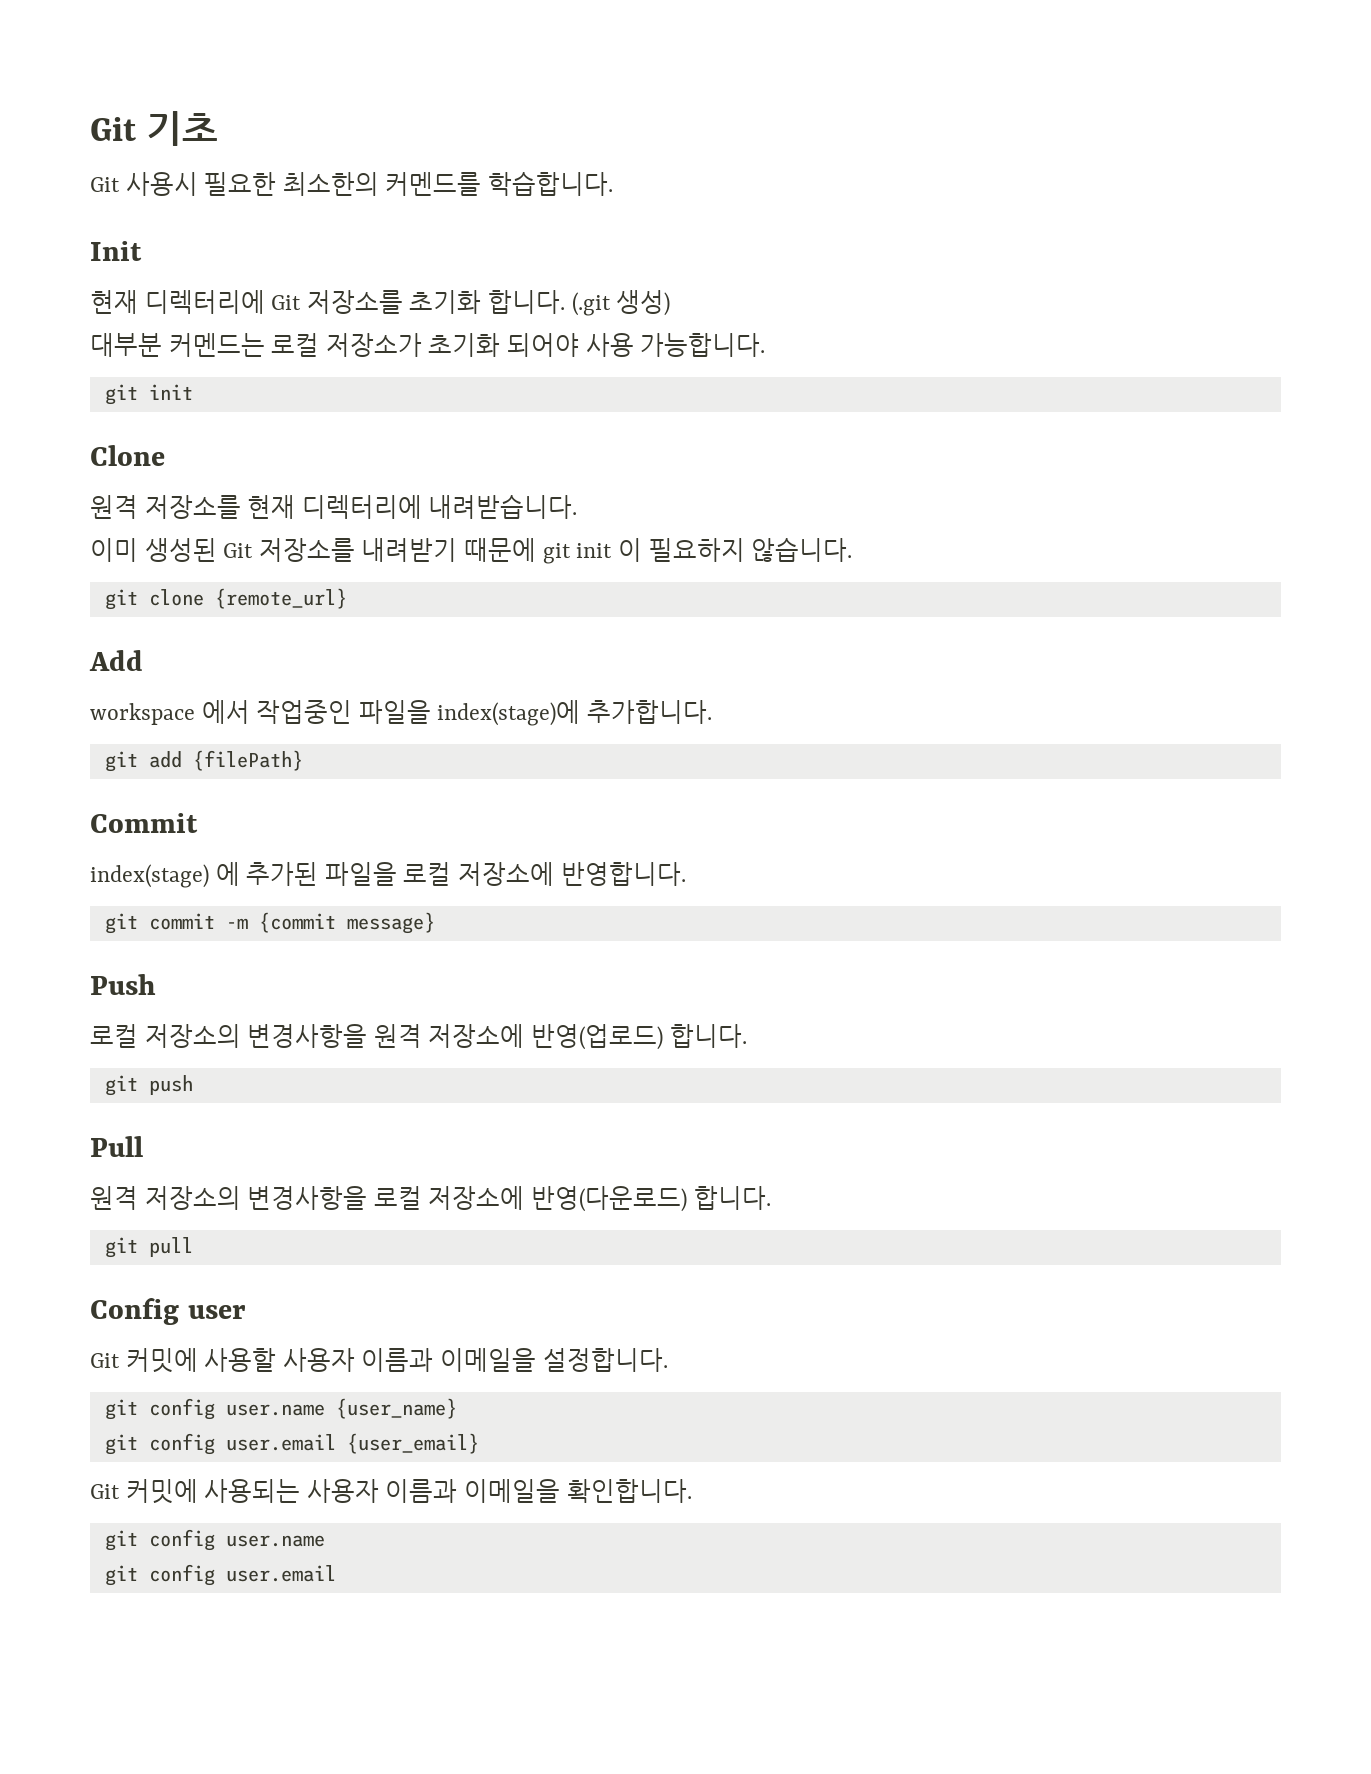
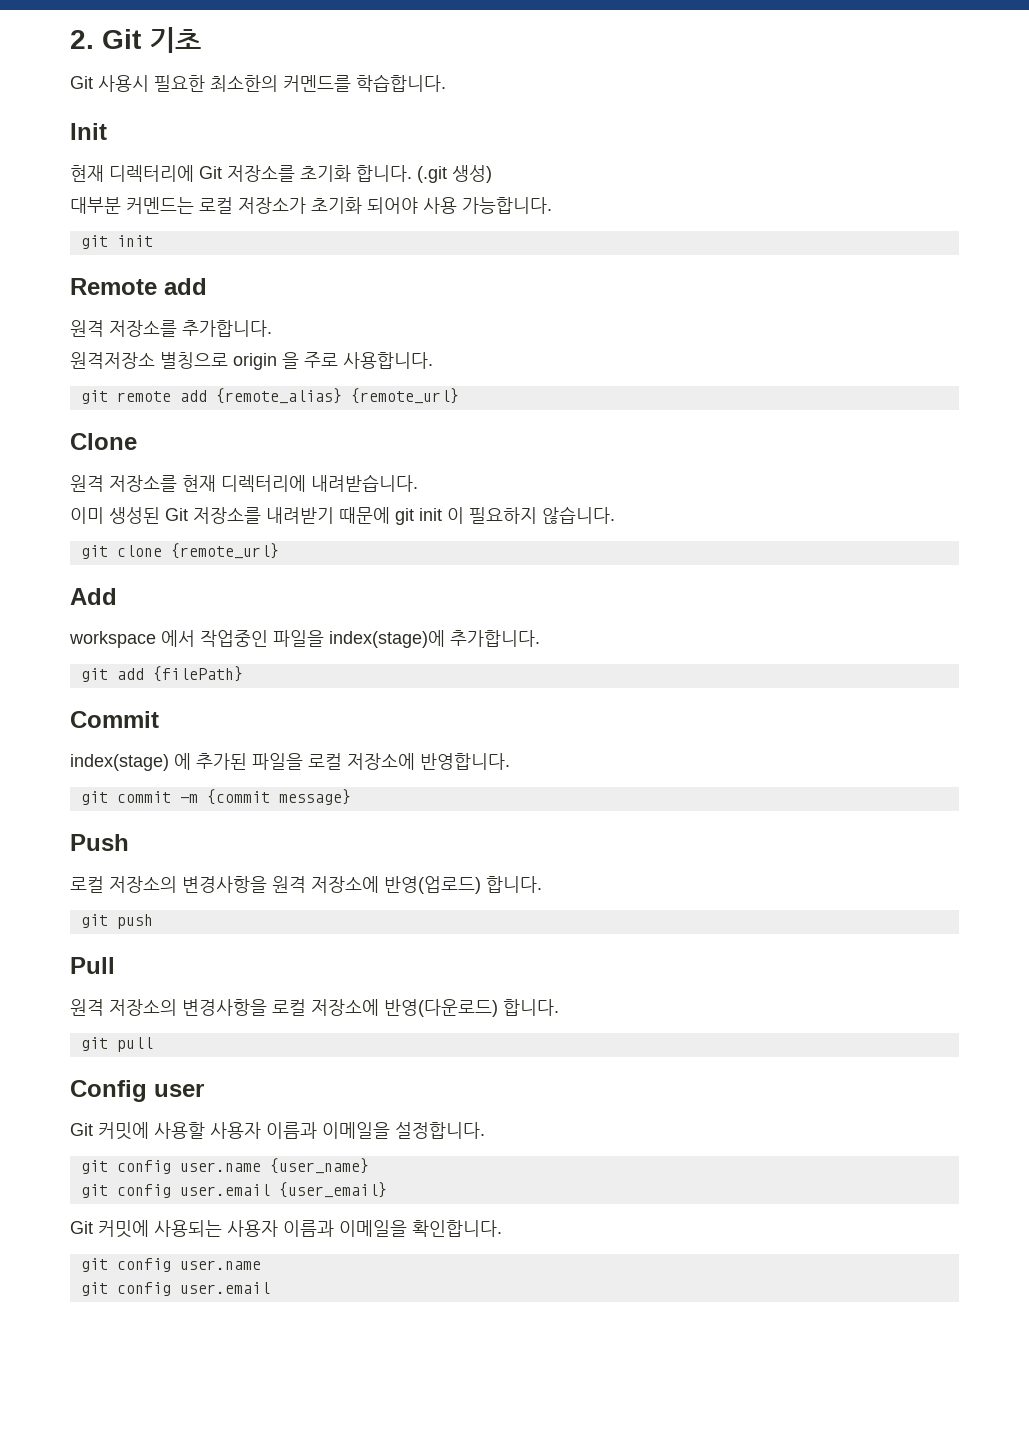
(90, 129) none -> [70,30,94,49] 2.
(193, 392) none -> [70,278,207,295] [70,320,272,337] [70,352,433,370] [80,388,459,404] // Remote add // 원격 저장소를 추가합니다. // 원격저장소 별칭으로 origin 을 주로 사용합니다. // git remote add {remote_alias} {remote_url}

